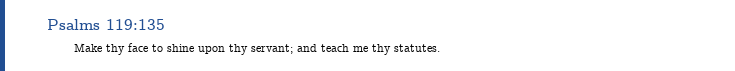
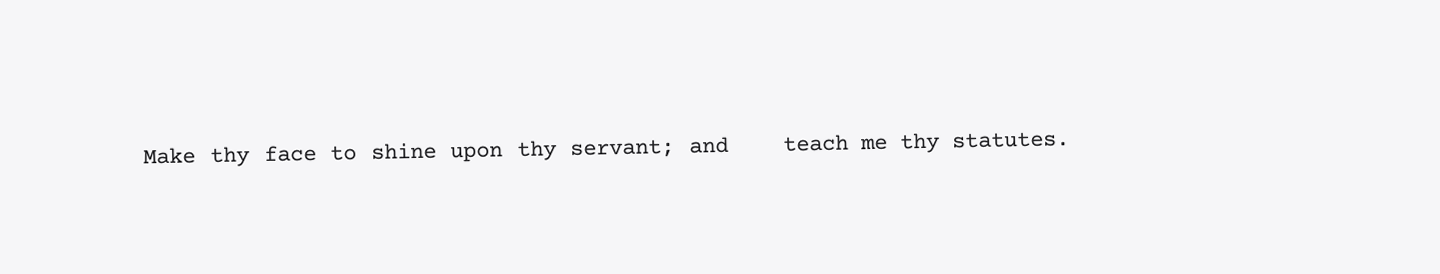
[47,19,165,30] Psalms 119:135 // -> (143, 156) none

